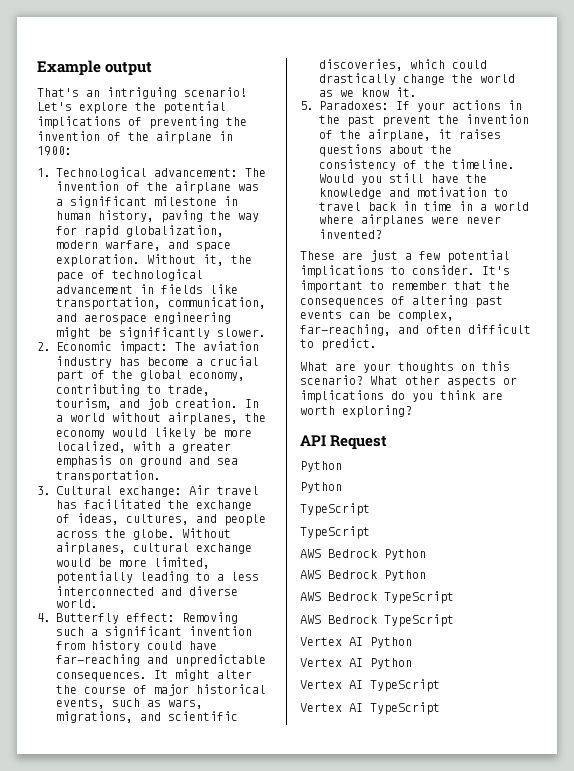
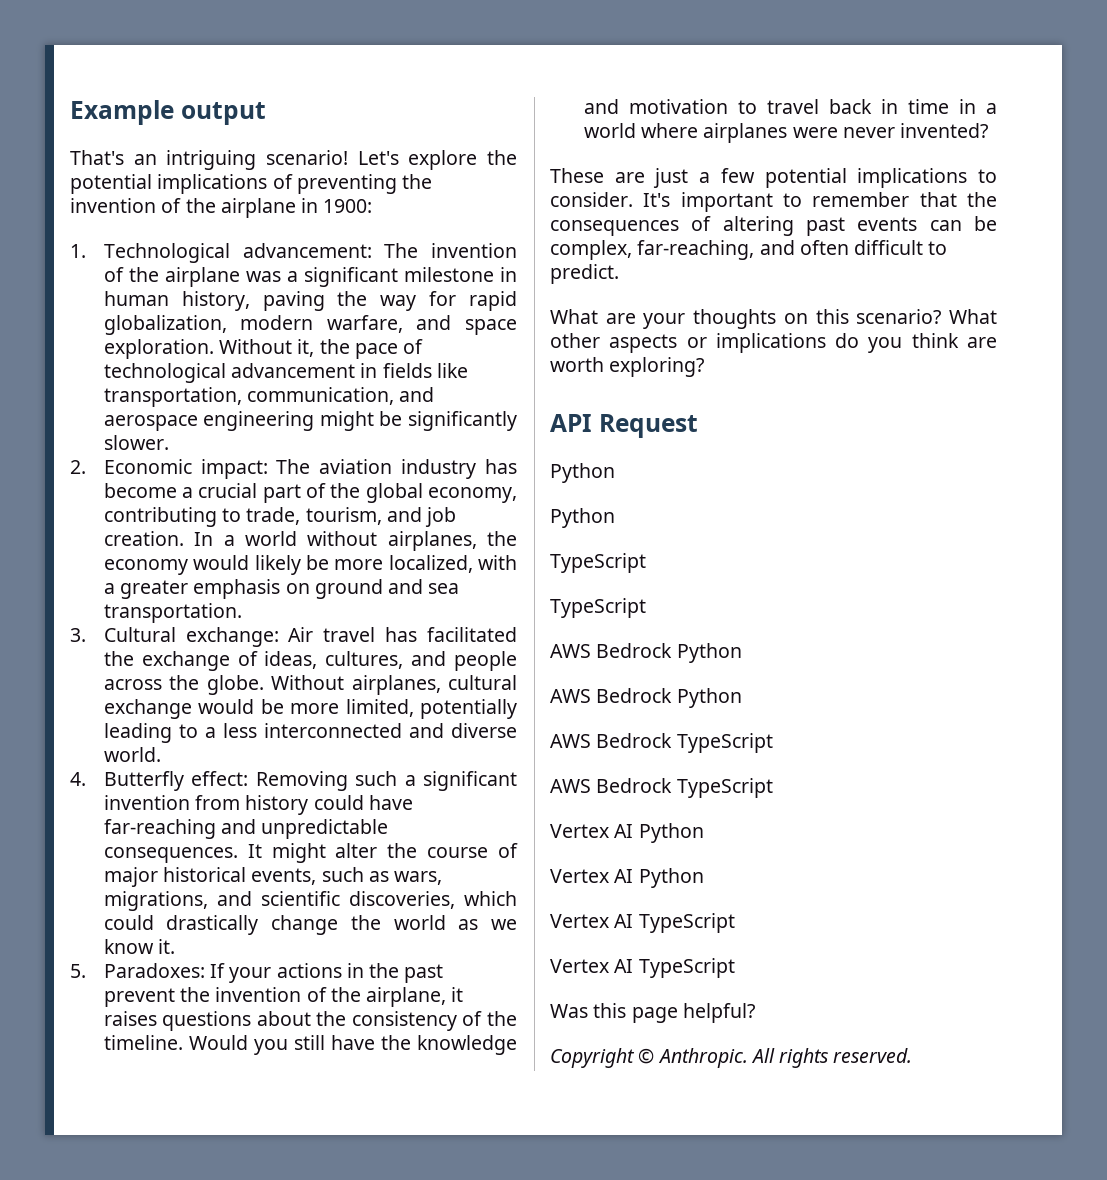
(440, 708) none -> [550,1003,755,1023] [550,1048,913,1068] // Was this page helpful? // Copyright © Anthropic. All rights reserved.

